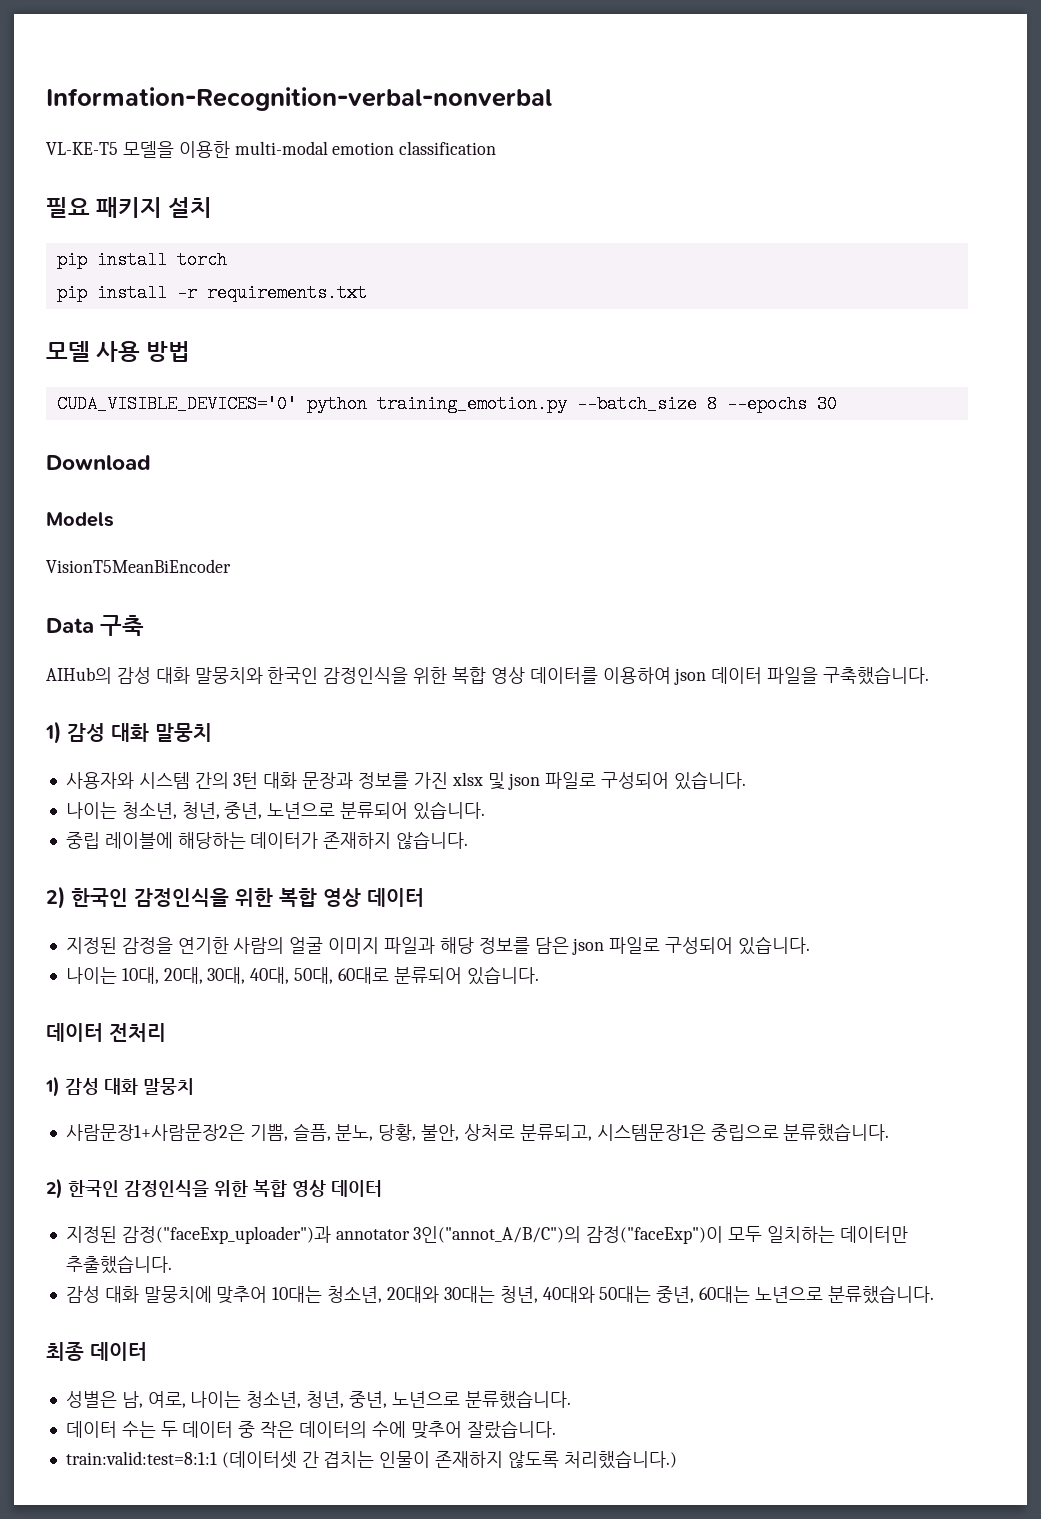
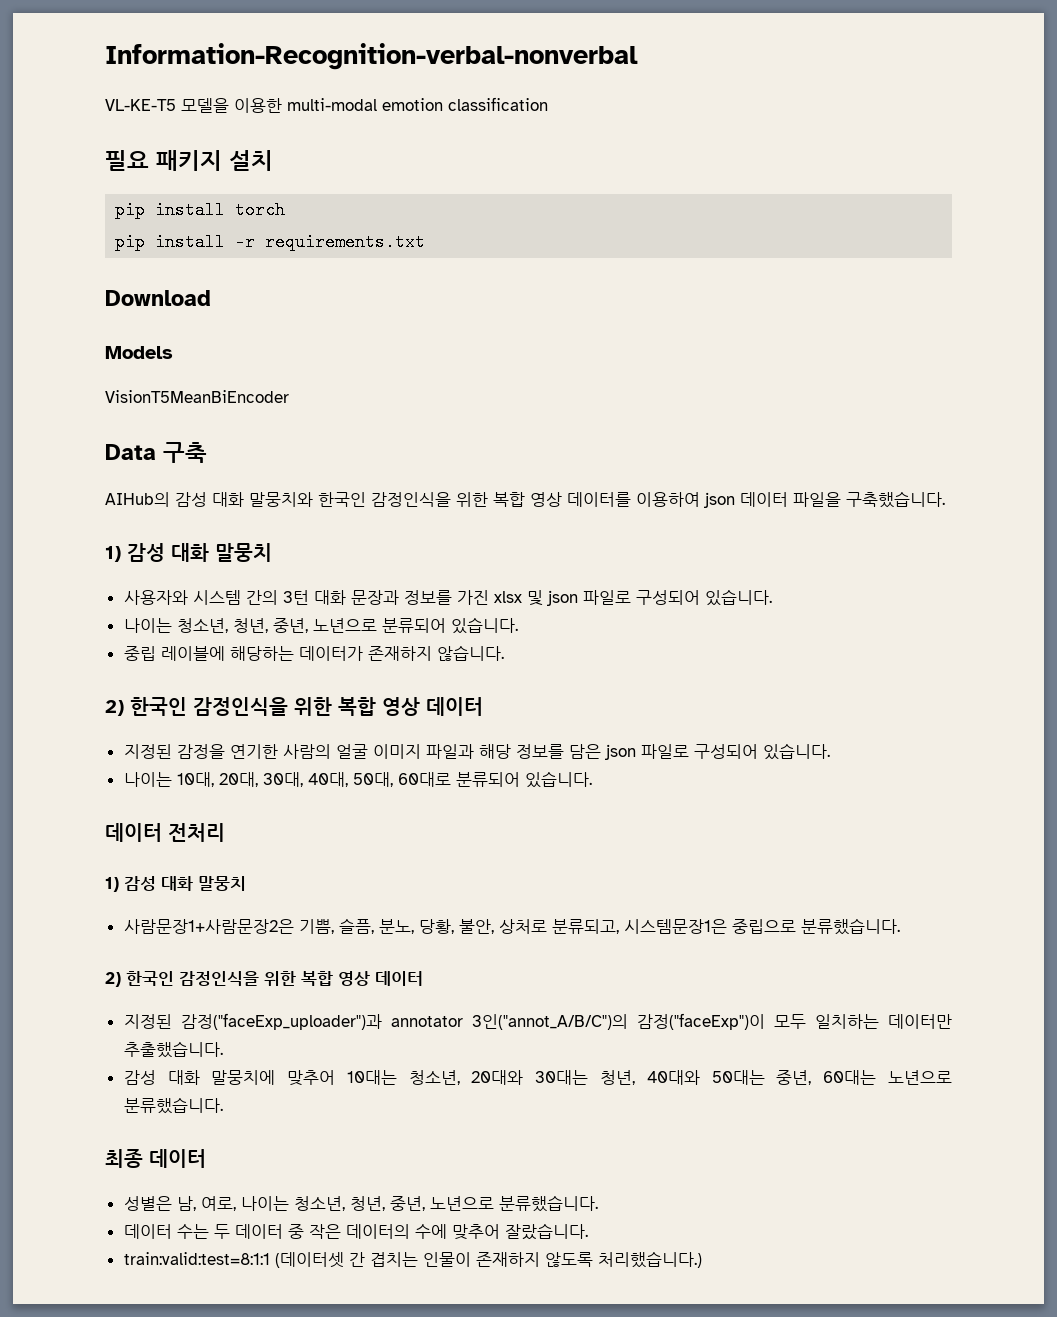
[46,341,191,362] [56,395,837,413] // 모델 사용 방법 // CUDA_VISIBLE_DEVICES='0' python training_emotion.py --batch_size 8 --epochs 30 -> (426, 242) none

